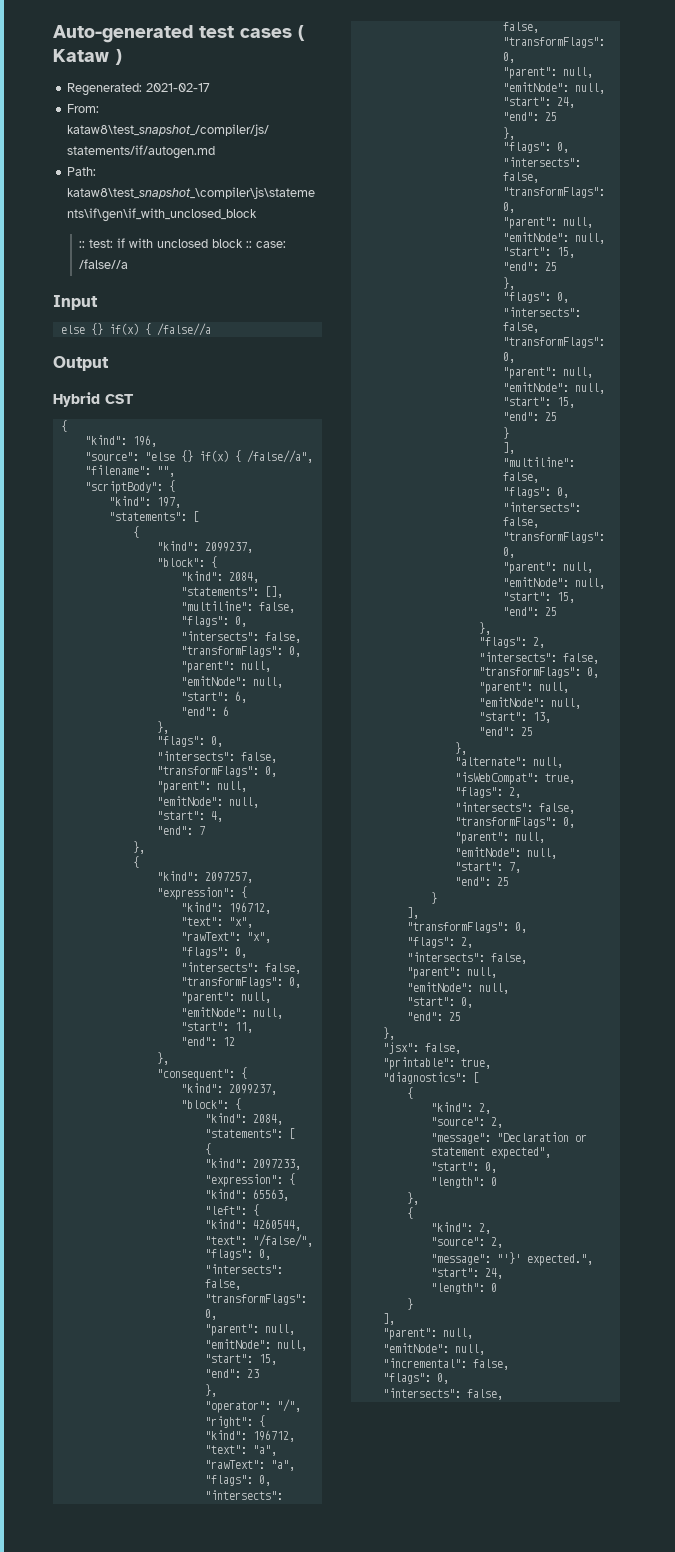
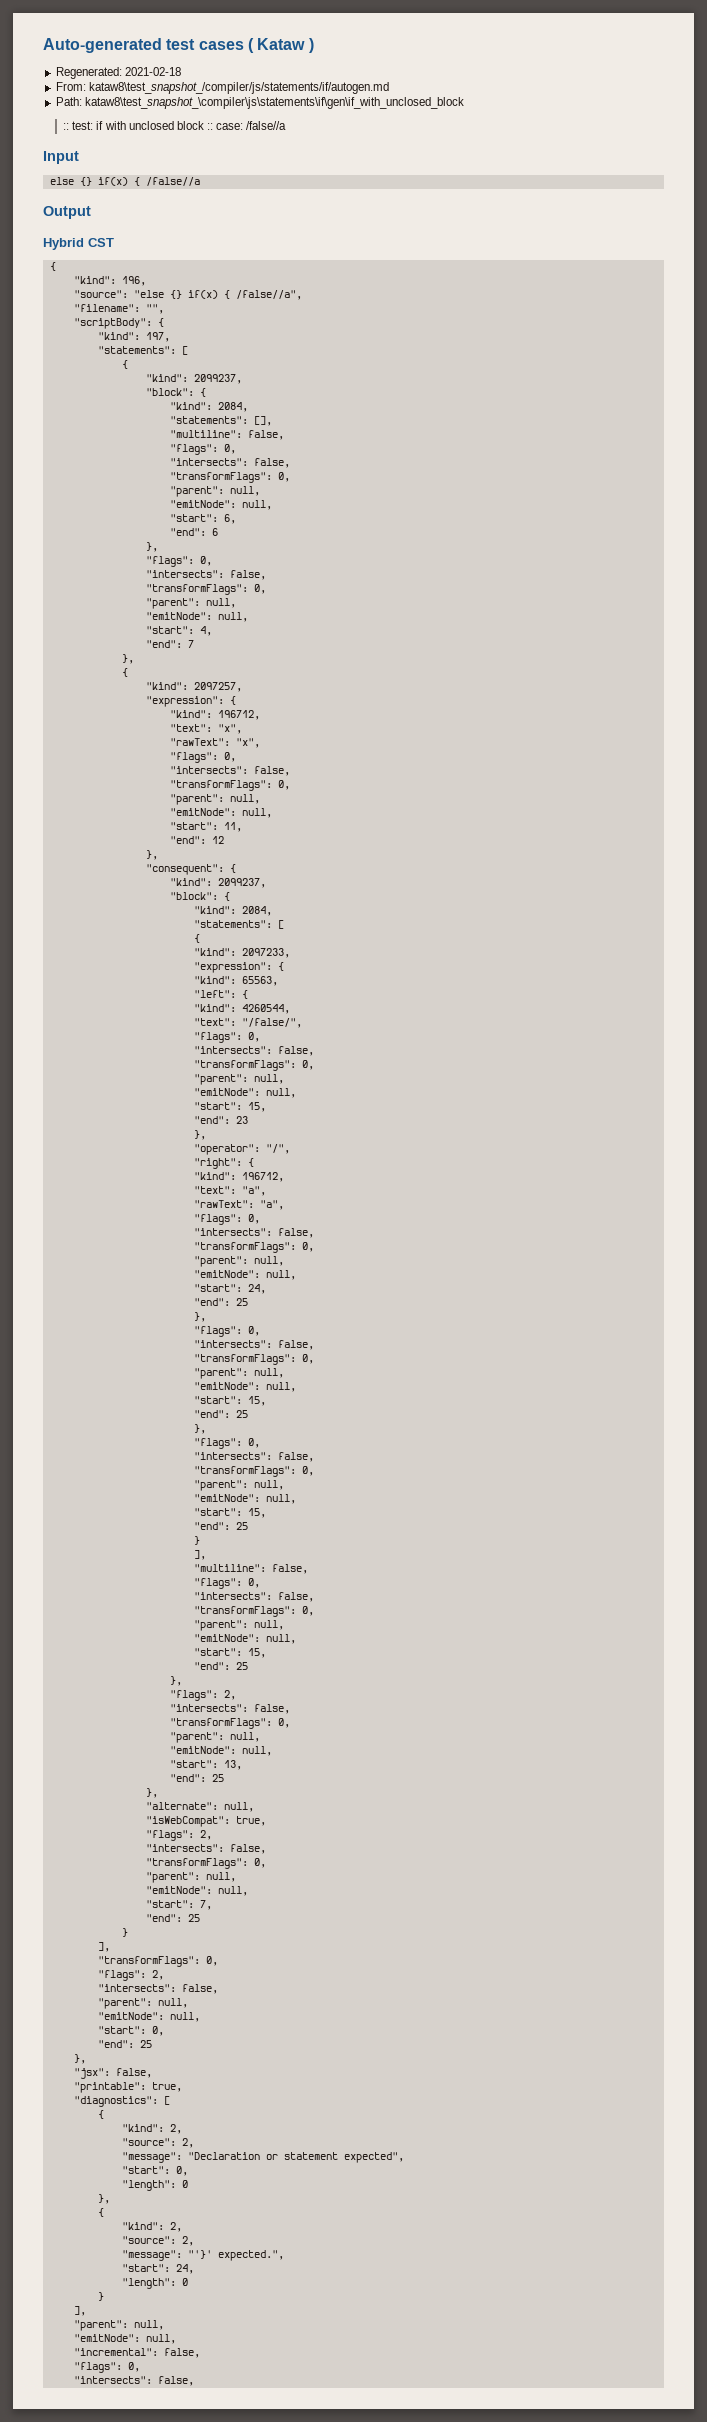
[146,83,211,92] 2021-02-17 -> [124,67,181,76] 2021-02-18

